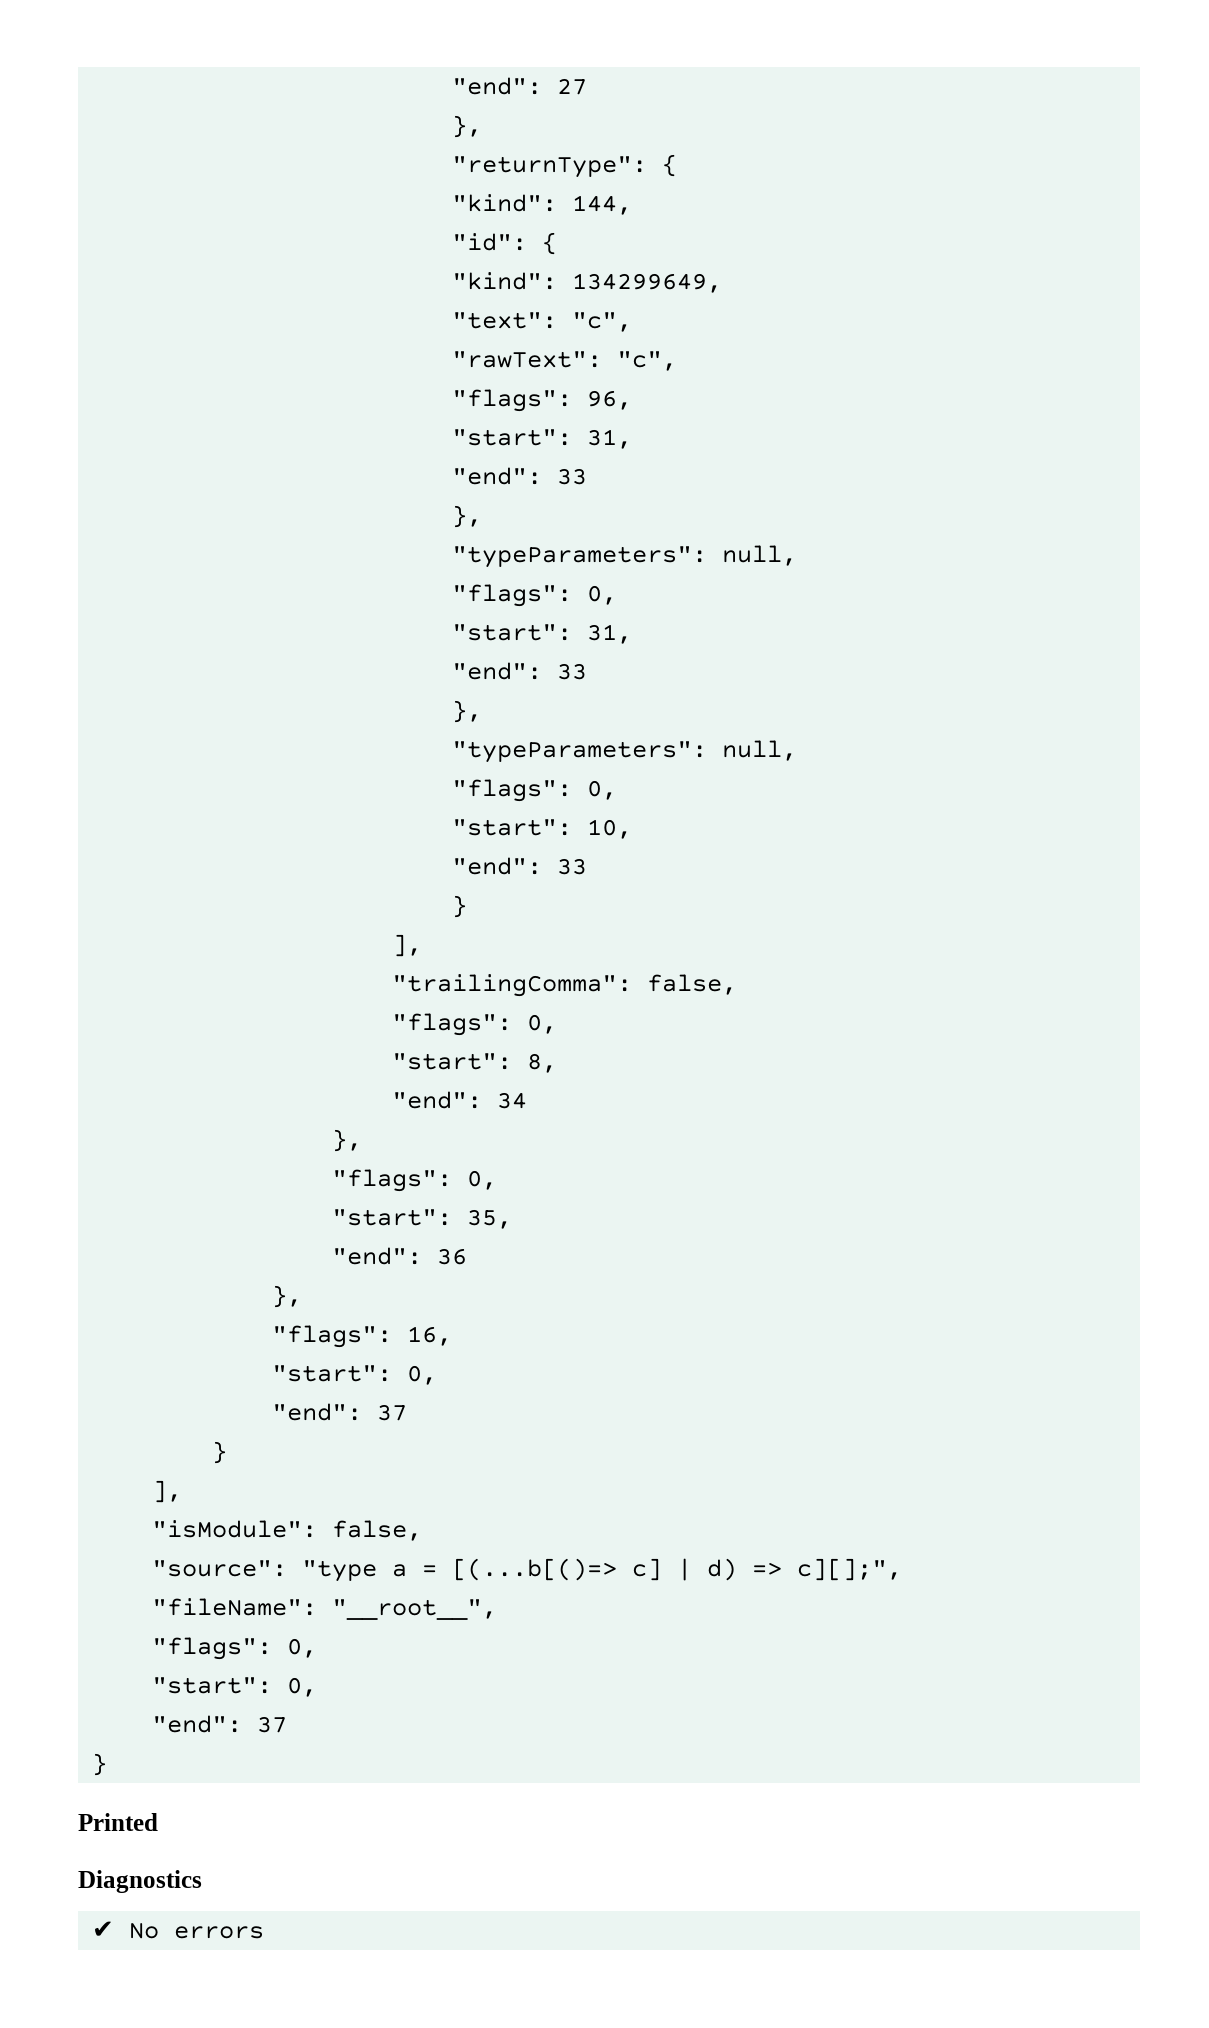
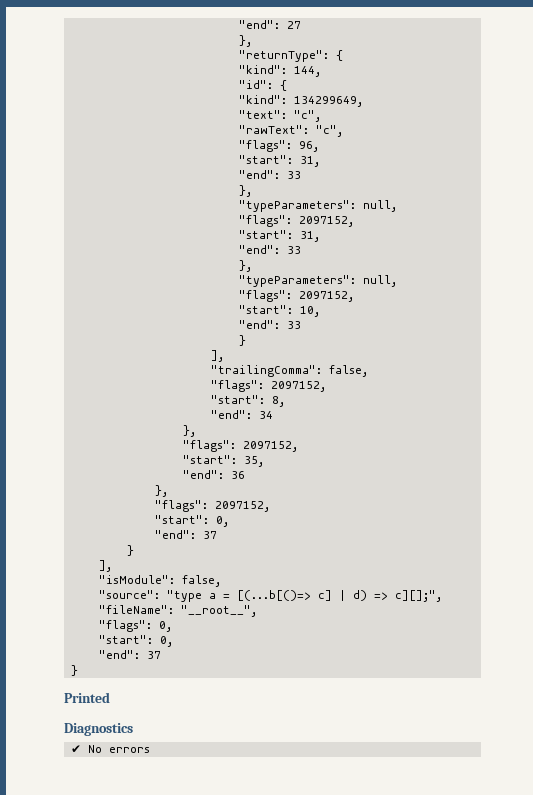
[586,585,617,605] [451,624,632,644] [451,662,587,680] [451,700,482,723] [451,740,797,763] [451,779,617,802] 0, // "start": 31, // "end": 33 // }, // "typeParameters": null, // "flags": 0, -> [299,216,355,227] [239,230,321,242] [239,245,302,254] [239,260,253,272] [239,275,398,287] [239,290,355,302] 2097152, // "start": 31, // "end": 33 // }, // "typeParameters": null, // "flags": 2097152,
[526,1014,557,1034] 0, -> [271,381,327,392] 2097152,
[466,1170,497,1190] 0, -> [243,441,299,452] 2097152,
[406,1326,452,1346] 16, -> [215,501,271,512] 2097152,

